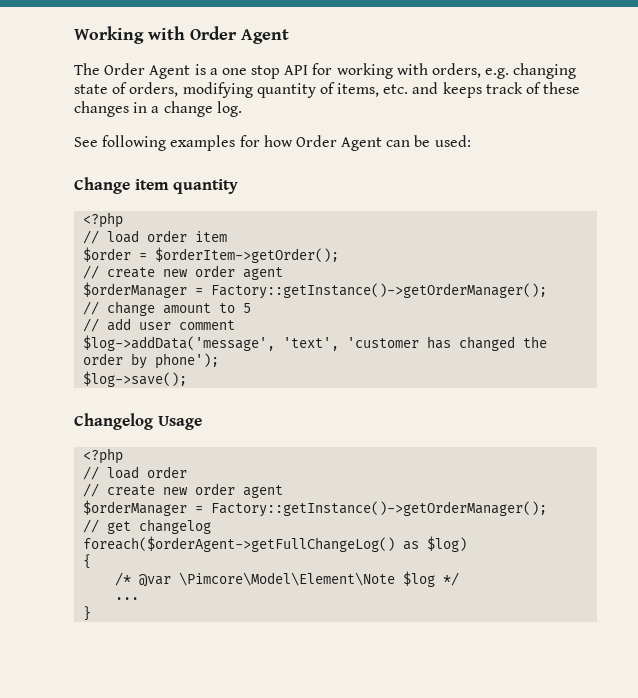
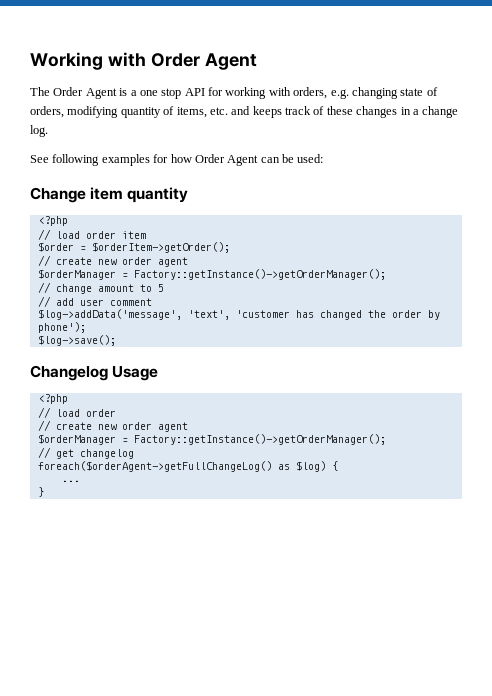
(468, 544) // -> (326, 466) none
[115,571,460,587] // /* @var \Pimcore\Model\Element\Note $log */ -> (338, 466) none

